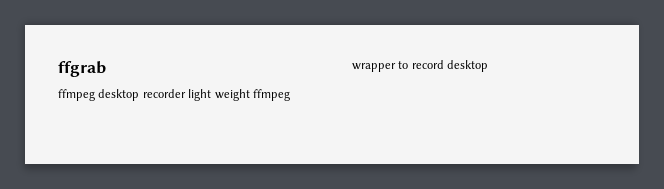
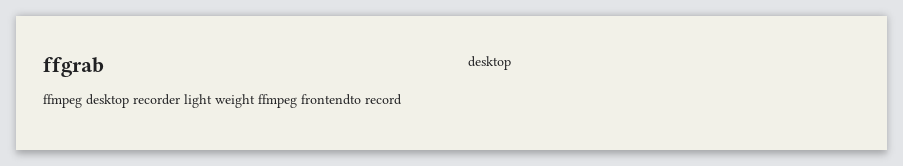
[352,61,409,72] wrapper to -> [301,94,361,105] frontendto

